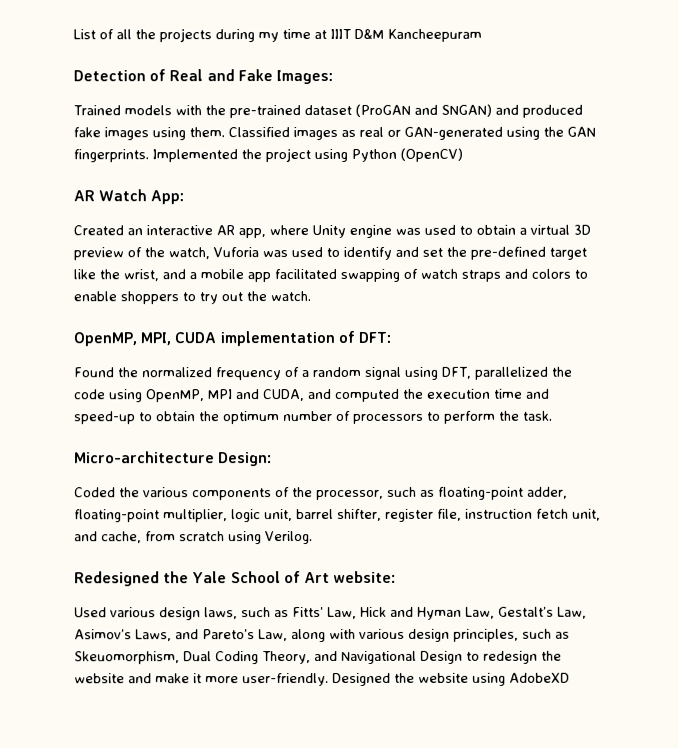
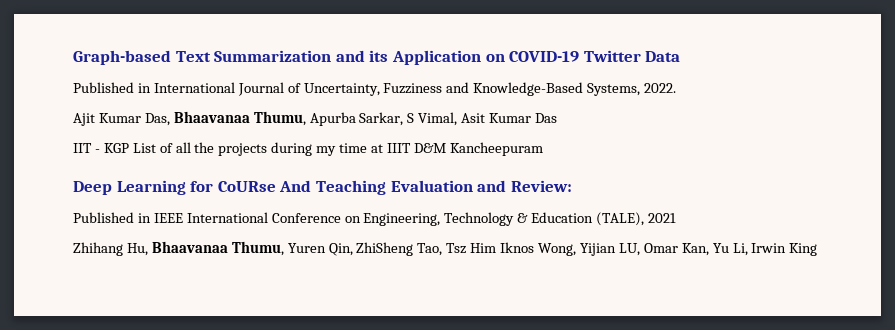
(73, 34) none -> [73,50,681,65] [73,82,677,96] [73,111,558,126] [73,143,129,153] Graph-based Text Summarization and its Application on COVID-19 Twitter Data // Published in International Journal of Uncertainty, Fuzziness and Knowledge-Based Systems, 2022. // Ajit Kumar Das, Bhaavanaa Thumu, Apurba Sarkar, S Vimal, Asit Kumar Das // IIT - KGP
[73,69,333,85] [73,103,583,119] [73,126,596,141] [73,147,463,163] [73,189,185,205] [73,224,591,239] [73,246,587,261] [73,268,588,283] [73,291,311,305] [73,330,391,347] [73,366,573,381] [74,388,550,403] [74,410,553,425] [74,451,273,467] [74,486,568,501] [74,508,601,523] [74,531,313,545] [74,570,397,587] [74,606,587,621] [74,628,570,643] [74,650,562,665] [74,672,570,687] Detection of Real and Fake Images: // Trained models with the pre-trained dataset (ProGAN and SNGAN) and produced fake images using them. Classified images as real or GAN-generated using the GAN fingerprints. Implemented the project using Python (OpenCV) // AR Watch App: // Created an interactive AR app, where Unity engine was used to obtain a virtual 3D preview of the watch, Vuforia was used to identify and set the pre-defined target like the wrist, and a mobile app facilitated swapping of watch straps and colors to enable shoppers to try out the watch. // OpenMP, MPI, CUDA implementation of DFT: // Found the normalized frequency of a random signal using DFT, parallelized the code using OpenMP, MPI and CUDA, and computed the execution time and speed-up to obtain the optimum number of processors to perform the task. // Micro-architecture Design: // Coded the various components of the processor, such as floating-point adder, floating-point multiplier, logic unit, barrel shifter, register file, instruction fetch unit, and cache, from scratch using Verilog. // Redesigned the Yale School of Art website: // Used various design laws, such as Fitts’ Law, Hick and Hyman Law, Gestalt’s Law, Asimov’s Laws, and Pareto’s Law, along with various design principles, such as Skeuomorphism, Dual Coding Theory, and Navigational Design to redesign the website and make it more user-friendly. Designed the website using AdobeXD -> [73,180,572,195] [73,212,677,226] [73,241,818,256] Deep Learning for CoURse And Teaching Evaluation and Review: // Published in IEEE International Conference on Engineering, Technology & Education (TALE), 2021 // Zhihang Hu, Bhaavanaa Thumu, Yuren Qin, ZhiSheng Tao, Tsz Him Iknos Wong, Yijian LU, Omar Kan, Yu Li, Irwin King

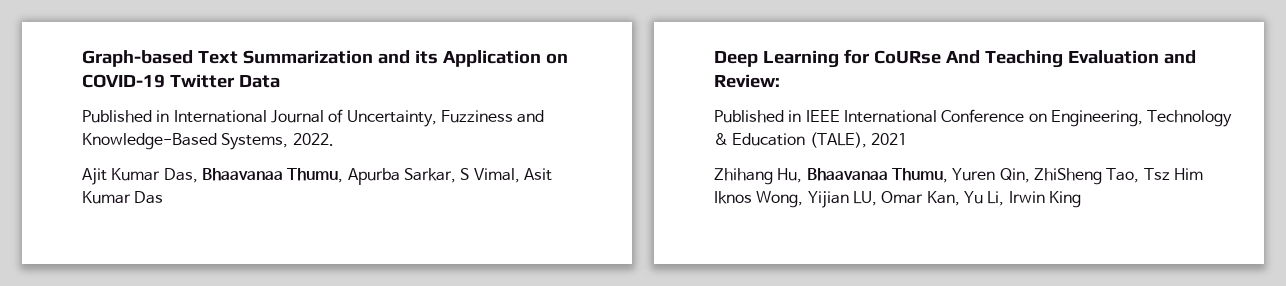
[73,142,543,156] // IIT - KGP List of all the projects during my time at IIIT D&M Kancheepuram -> (164, 197) none

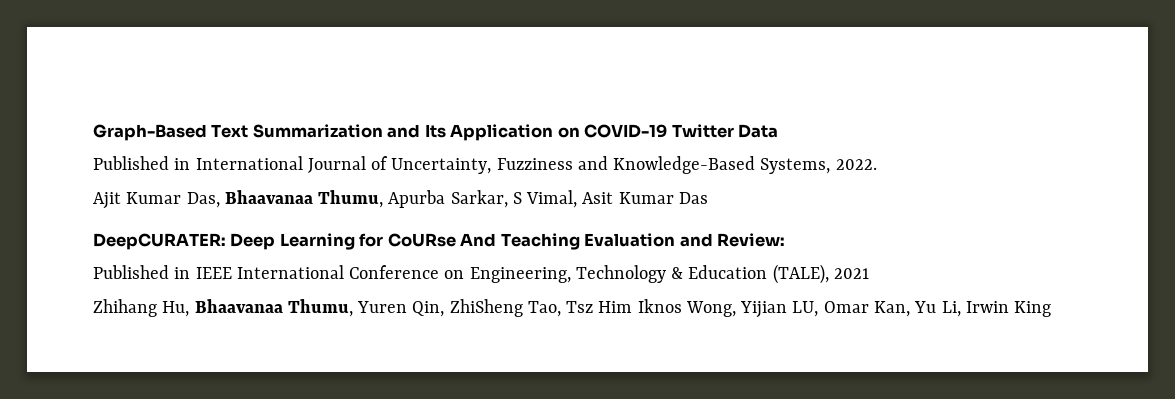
[82,50,193,67] Graph-based -> [93,124,207,141] Graph-Based
[414,50,438,64] its -> [424,124,446,138] Its
(164, 197) none -> [93,233,226,250] DeepCURATER:

